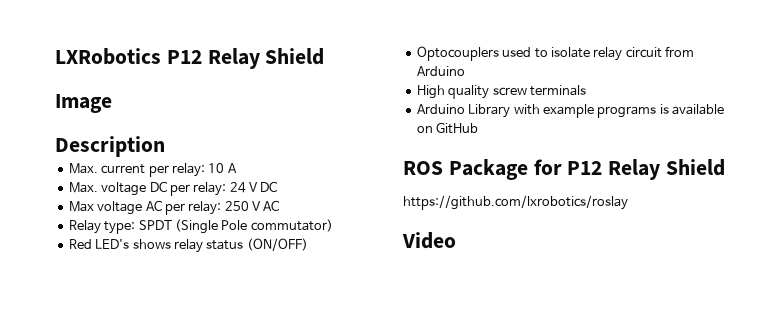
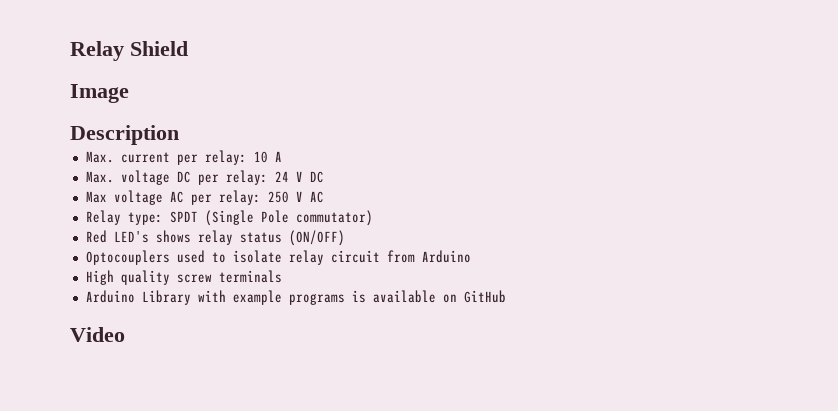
[55,48,202,65] LXRobotics P12 -> (70, 51) none
[403,159,726,180] [403,195,628,210] // ROS Package for P12 Relay Shield // https://github.com/lxrobotics/roslay -> (506, 296) none

